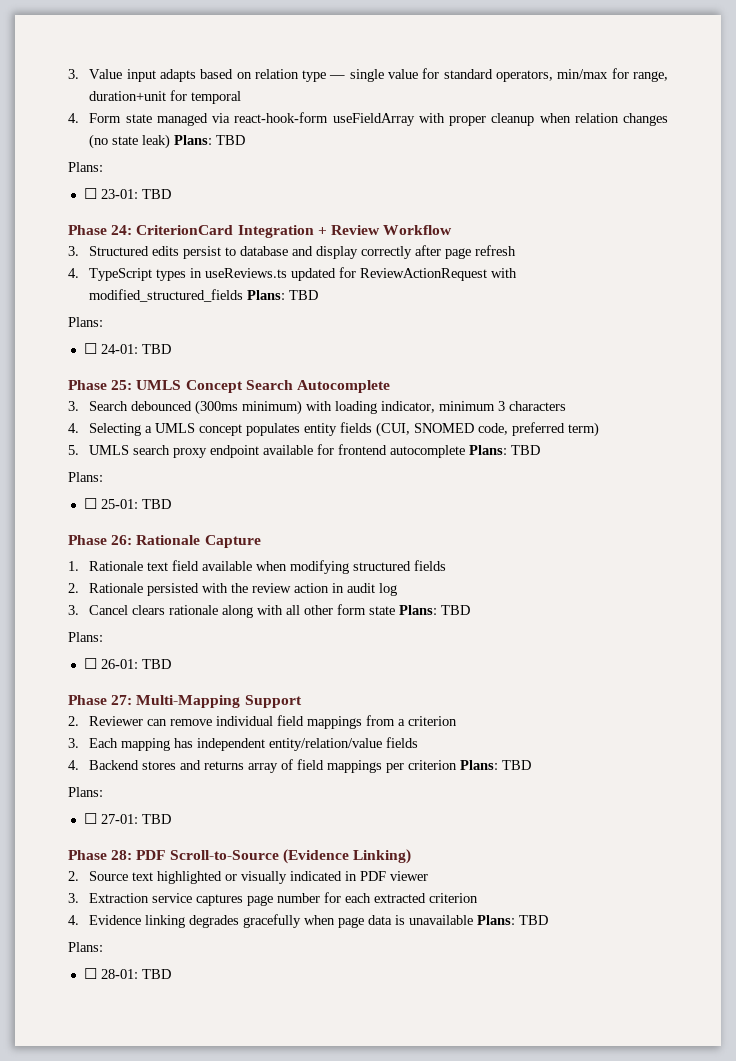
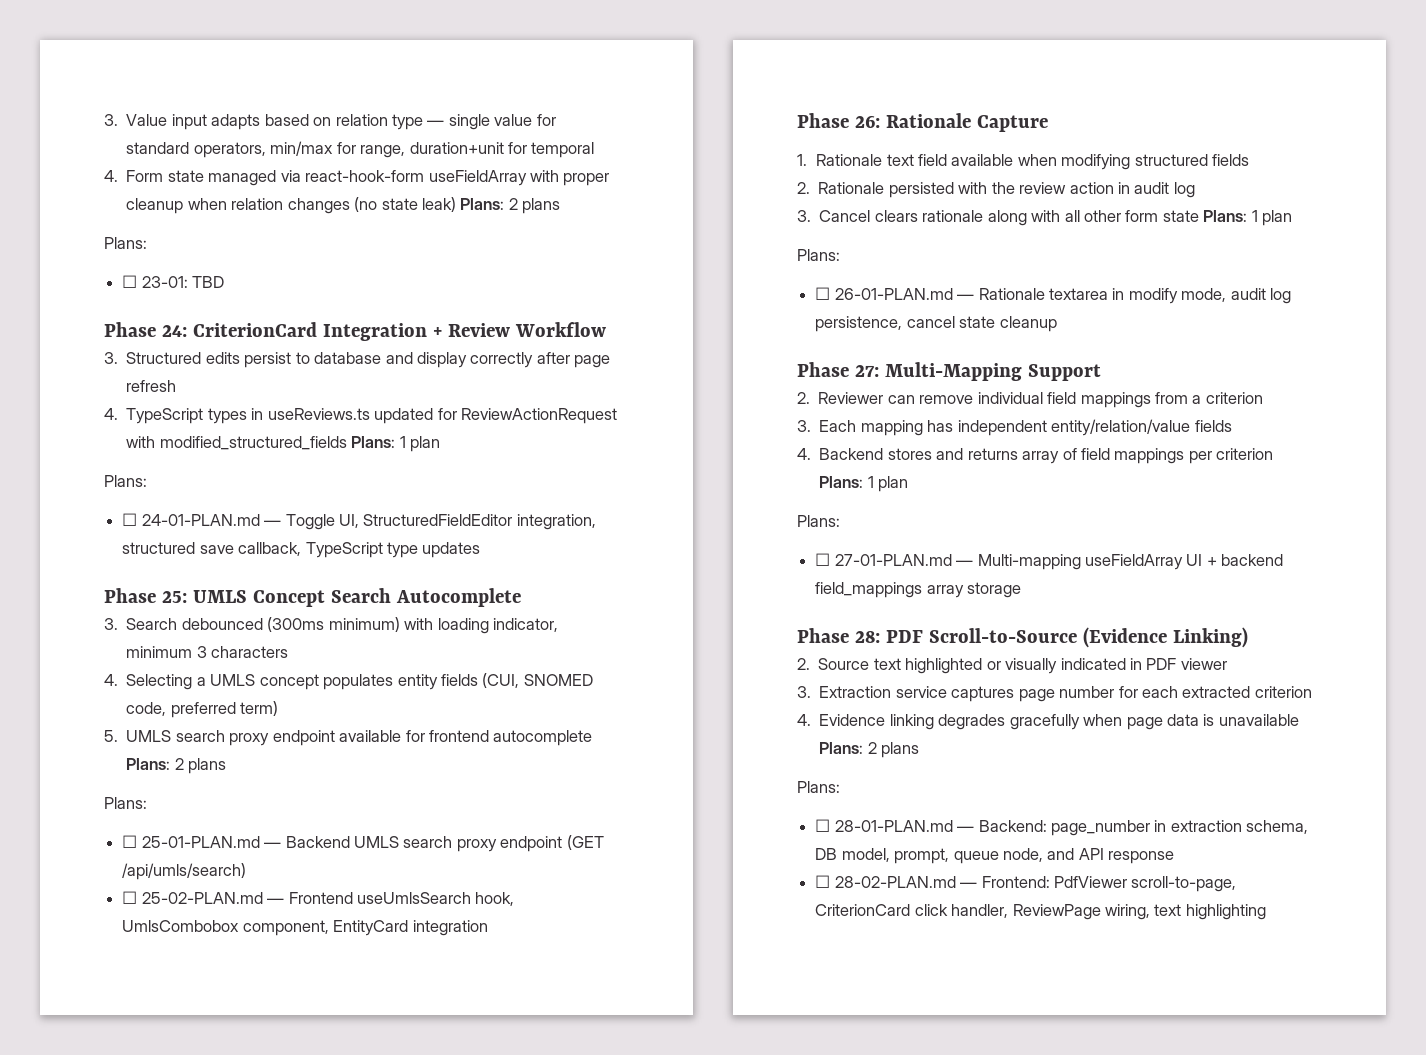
[216,135,246,145] TBD -> [508,198,561,214] 2 plans
[289,290,319,300] [68,317,103,327] [83,343,171,354] TBD // Plans: // ☐ 24-01: TBD -> [399,436,441,452] [104,475,147,487] [122,513,596,530] [122,542,481,558] 1 plan // Plans: // ☐ 24-01-PLAN.md — Toggle UI, StructuredFieldEditor integration, structured save callback, TypeScript type updates
[511,445,541,455] [68,472,103,482] [83,498,171,509] TBD // Plans: // ☐ 25-01: TBD -> [174,758,227,774] [104,797,147,809] [122,835,604,852] [122,863,247,880] [122,891,515,906] [122,920,488,936] 2 plans // Plans: // ☐ 25-01-PLAN.md — Backend UMLS search proxy endpoint (GET /api/umls/search) // ☐ 25-02-PLAN.md — Frontend useUmlsSearch hook, UmlsCombobox component, EntityCard integration
[441,605,471,615] [68,632,103,642] [83,658,171,669] TBD // Plans: // ☐ 26-01: TBD -> [1251,210,1293,226] [797,249,840,261] [815,287,1292,304] [815,316,1057,332] 1 plan // Plans: // ☐ 26-01-PLAN.md — Rationale textarea in modify mode, audit log persistence, cancel state cleanup
[502,760,532,770] [68,787,103,797] [83,813,171,824] TBD // Plans: // ☐ 27-01: TBD -> [867,476,909,492] [797,515,840,527] [815,553,1284,570] [815,582,1022,598] 1 plan // Plans: // ☐ 27-01-PLAN.md — Multi-mapping useFieldArray UI + backend field_mappings array storage
[519,915,549,925] [68,942,103,952] [83,968,171,979] TBD // Plans: // ☐ 28-01: TBD -> [867,742,920,758] [797,781,840,793] [815,819,1309,836] [815,848,1175,864] [815,875,1237,892] [815,904,1266,920] 2 plans // Plans: // ☐ 28-01-PLAN.md — Backend: page_number in extraction schema, DB model, prompt, queue node, and API response // ☐ 28-02-PLAN.md — Frontend: PdfViewer scroll-to-page, CriterionCard click handler, ReviewPage wiring, text highlighting

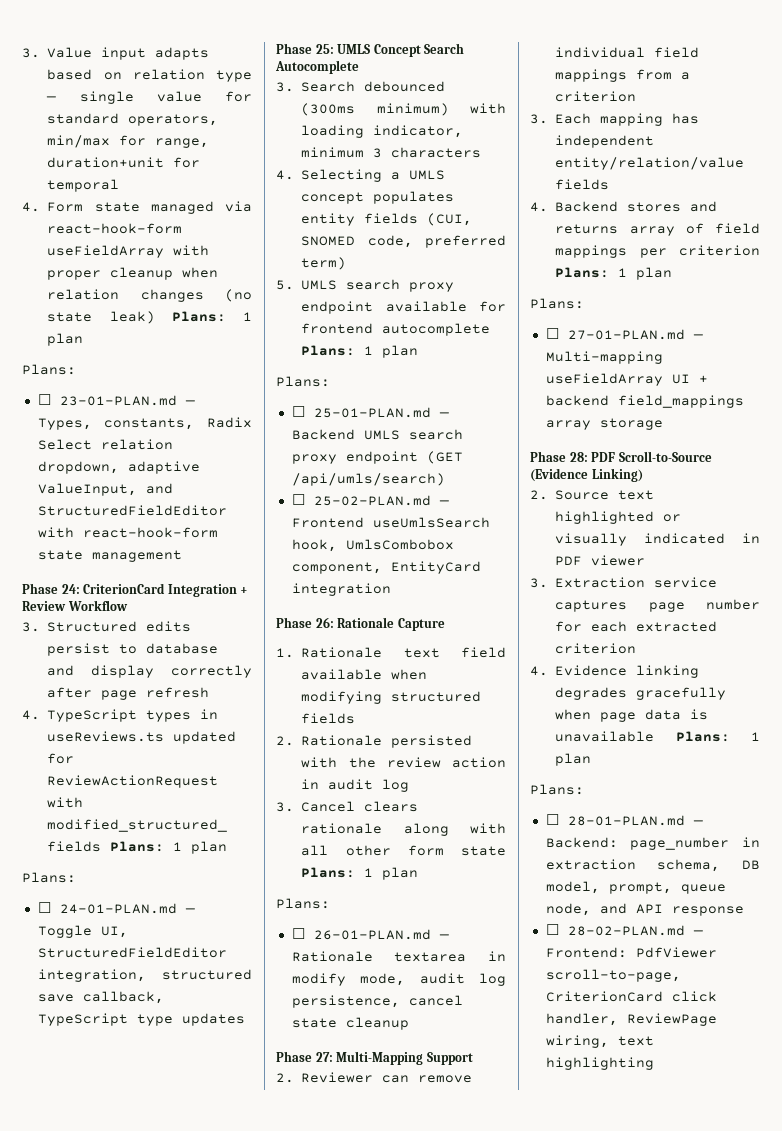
[508,198,561,214] [104,237,147,249] [122,275,225,288] 2 plans // Plans: // ☐ 23-01: TBD -> [243,312,252,321] [47,333,84,346] [22,364,76,375] [37,394,195,406] [37,417,253,430] [37,439,173,450] [37,461,200,474] [37,483,173,496] [37,505,227,516] [37,527,218,538] [37,550,182,562] 1 plan // Plans: // ☐ 23-01-PLAN.md — Types, constants, Radix Select relation dropdown, adaptive ValueInput, and StructuredFieldEditor with react-hook-form state management
[174,758,227,774] 2 plans -> [364,345,419,358] 1 plan
[867,742,920,758] 2 plans -> [751,732,760,741] [555,753,592,766] 1 plan

